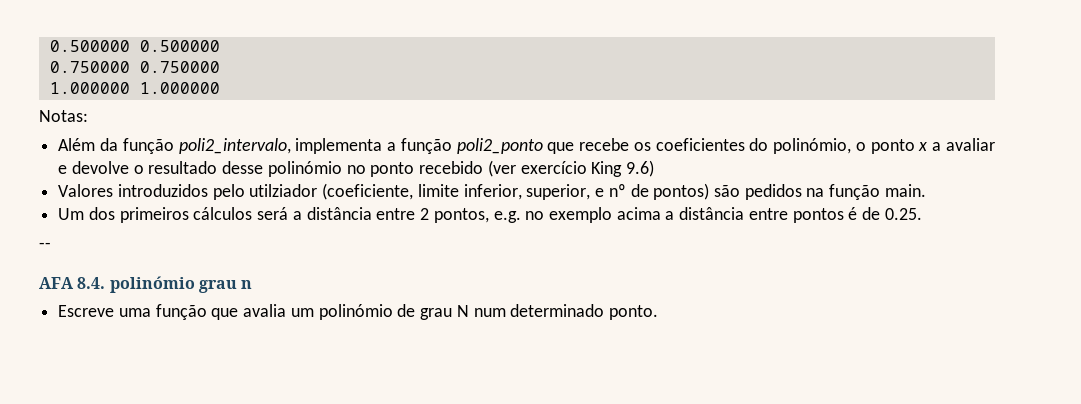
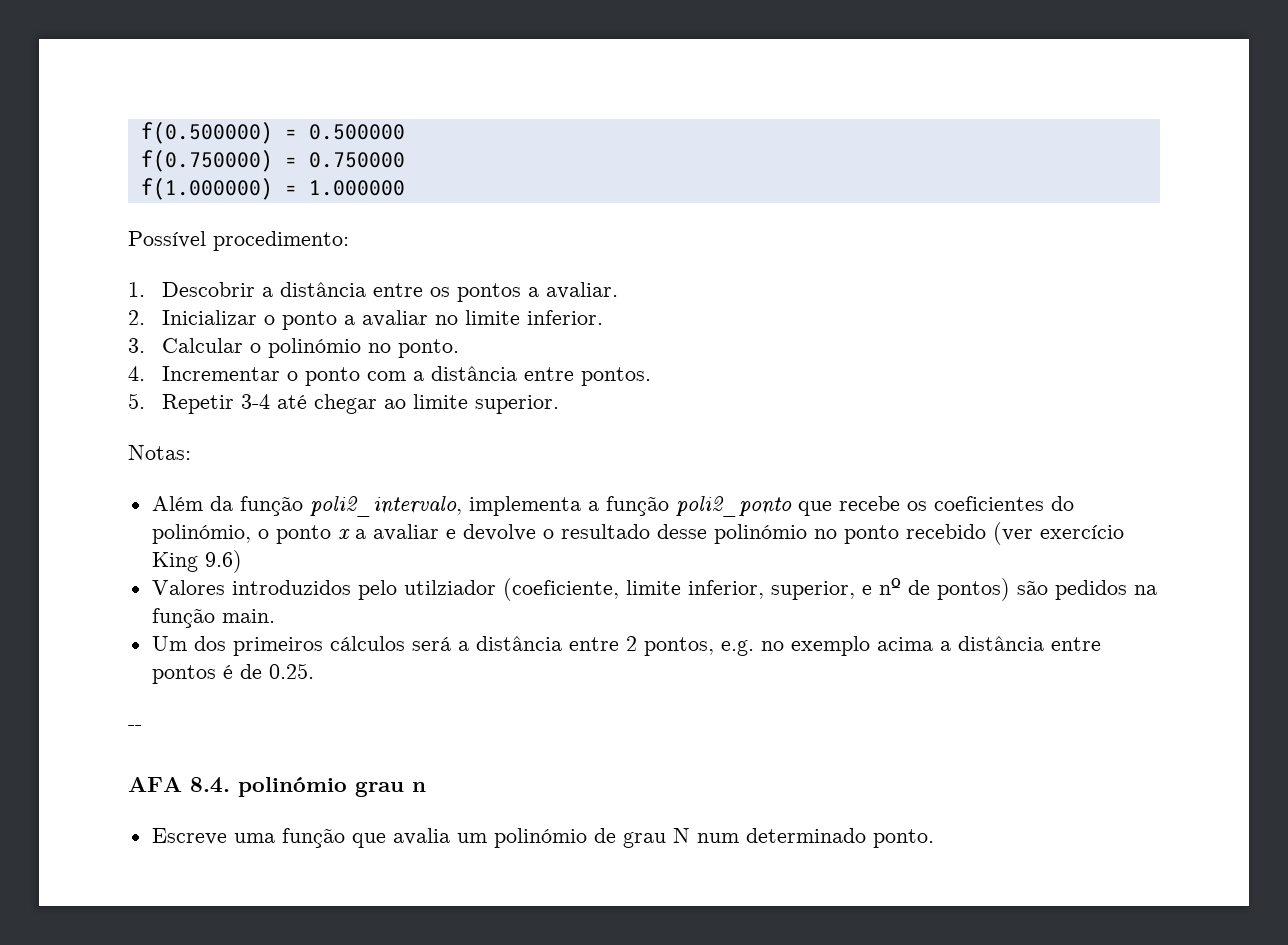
[49,40,130,52] 0.500000 -> [140,122,297,144] f(0.500000) =
[49,61,130,73] 0.750000 -> [140,150,297,172] f(0.750000) =
[49,82,220,94] 1.000000 1.000000 -> [140,178,405,200] [128,231,349,251] [128,282,618,302] [128,310,603,330] [128,338,459,358] [128,366,651,386] [128,393,559,414] f(1.000000) = 1.000000 // Possível procedimento: // 1. Descobrir a distância entre os pontos a avaliar. // 2. Inicializar o ponto a avaliar no limite inferior. // 3. Calcular o polinómio no ponto. // 4. Incrementar o ponto com a distância entre pontos. // 5. Repetir 3-4 até chegar ao limite superior.

